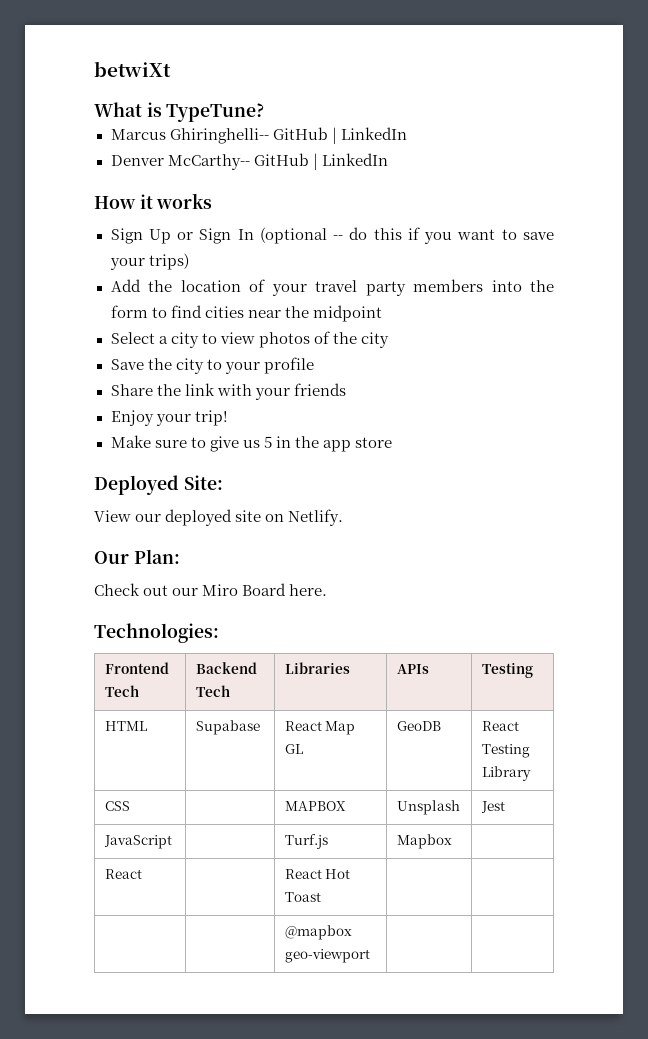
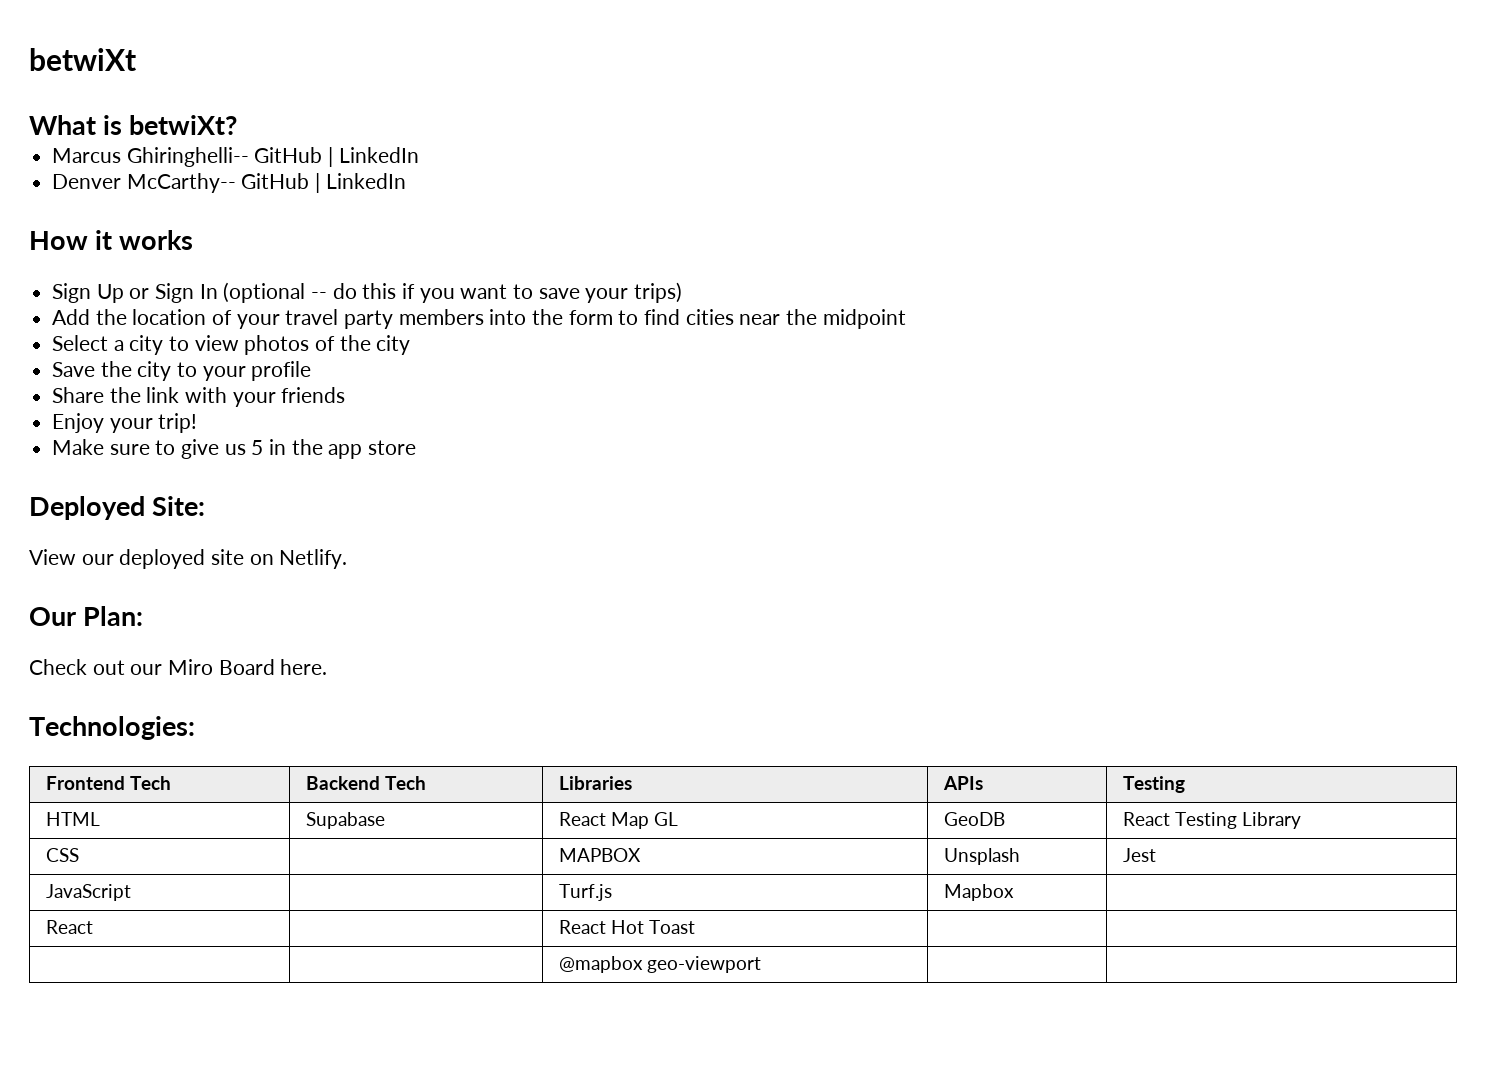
[166,103,265,122] TypeTune? -> [129,115,238,135] betwiXt?

